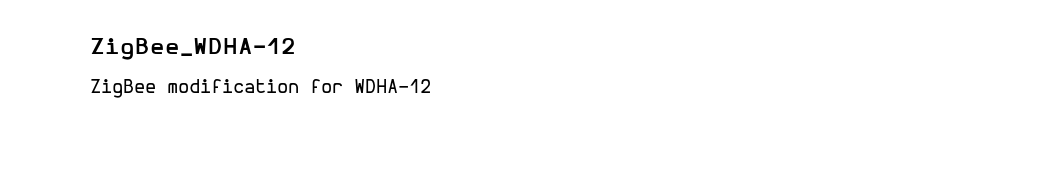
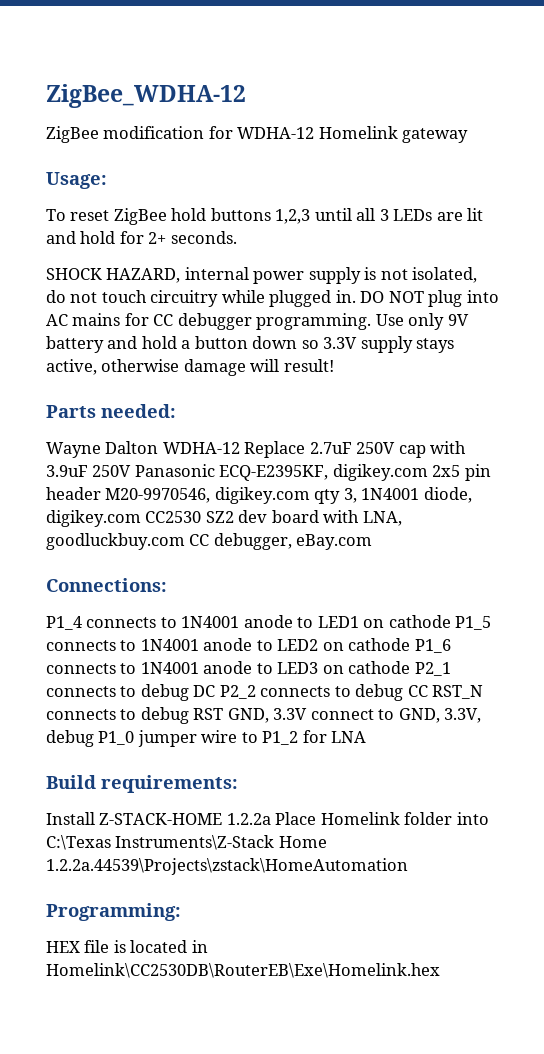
(431, 86) none -> [318,126,469,143] [46,172,107,189] [46,208,484,225] [46,231,237,244] [46,267,478,284] [46,290,499,307] [46,313,469,330] [46,336,455,353] [46,359,334,376] [46,404,176,418] [46,441,467,458] [46,464,491,481] [46,487,472,504] [46,510,402,527] [46,533,373,550] [46,578,167,592] [46,615,492,630] [46,638,451,653] [46,661,451,676] [46,684,484,701] [46,707,482,724] [46,730,367,747] [46,775,238,793] [46,812,489,825] [46,835,327,850] [46,858,408,875] [46,903,181,921] [46,940,208,953] [46,963,440,978] Homelink gateway // Usage: // To reset ZigBee hold buttons 1,2,3 until all 3 LEDs are lit and hold for 2+ seconds. // SHOCK HAZARD, internal power supply is not isolated, do not touch circuitry while plugged in. DO NOT plug into AC mains for CC debugger programming. Use only 9V battery and hold a button down so 3.3V supply stays active, otherwise damage will result! // Parts needed: // Wayne Dalton WDHA-12 Replace 2.7uF 250V cap with 3.9uF 250V Panasonic ECQ-E2395KF, digikey.com 2x5 pin header M20-9970546, digikey.com qty 3, 1N4001 diode, digikey.com CC2530 SZ2 dev board with LNA, goodluckbuy.com CC debugger, eBay.com // Connections: // P1_4 connects to 1N4001 anode to LED1 on cathode P1_5 connects to 1N4001 anode to LED2 on cathode P1_6 connects to 1N4001 anode to LED3 on cathode P2_1 connects to debug DC P2_2 connects to debug CC RST_N connects to debug RST GND, 3.3V connect to GND, 3.3V, debug P1_0 jumper wire to P1_2 for LNA // Build requirements: // Install Z-STACK-HOME 1.2.2a Place Homelink folder into C:\Texas Instruments\Z-Stack Home 1.2.2a.44539\Projects\zstack\HomeAutomation // Programming: // HEX file is located in Homelink\CC2530DB\RouterEB\Exe\Homelink.hex

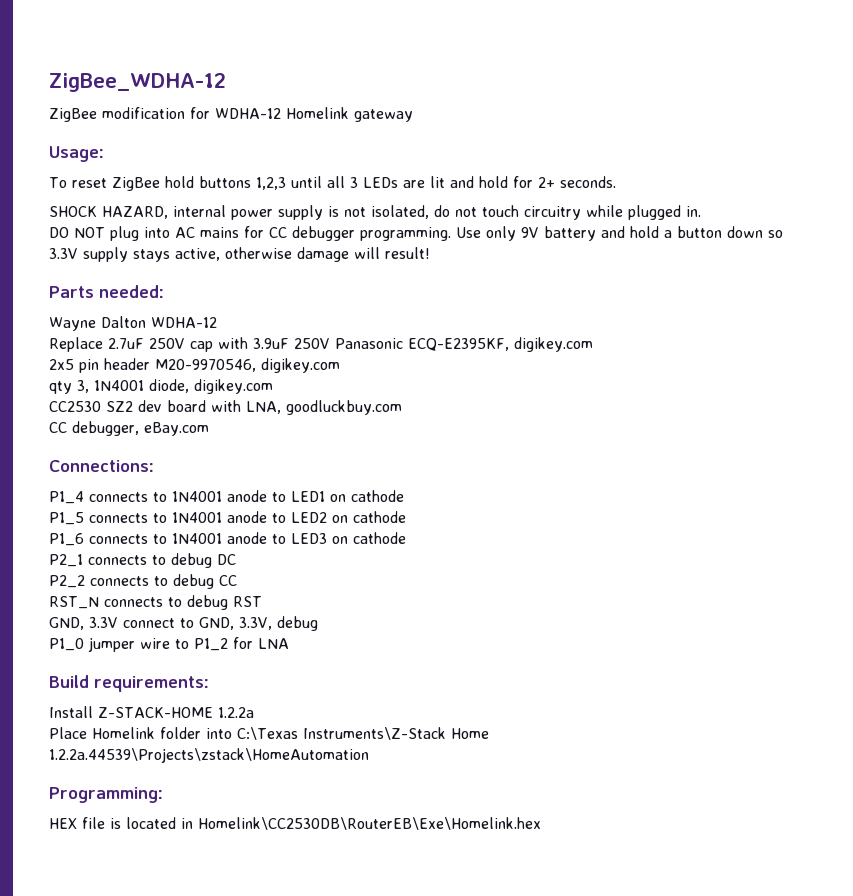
(356, 296) none -> (701, 211) //
(240, 448) none -> (217, 322) //
(428, 472) none -> (593, 344) //
(310, 495) none -> (340, 365) //
(141, 518) none -> (273, 386) //
(185, 541) none -> (402, 407) //
(451, 621) none -> (404, 496) //
(411, 644) none -> (406, 517) //
(411, 667) none -> (406, 538) //
(216, 691) none -> (236, 559) //
(428, 691) none -> (237, 580) //
(224, 714) none -> (262, 601) //
(94, 738) none -> (318, 623) //
(271, 819) none -> (254, 712) //

